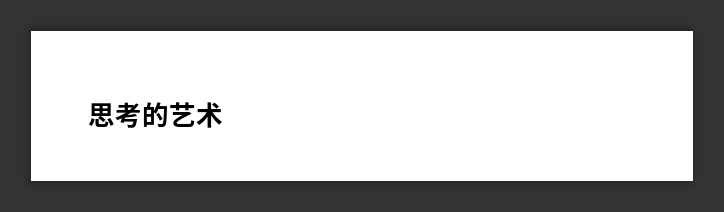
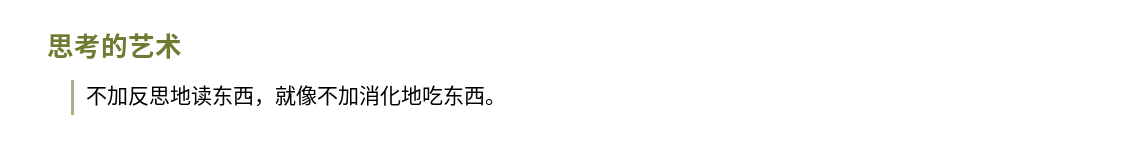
(223, 115) none -> [85,85,506,107] // 不加反思地读东西，就像不加消化地吃东西。

